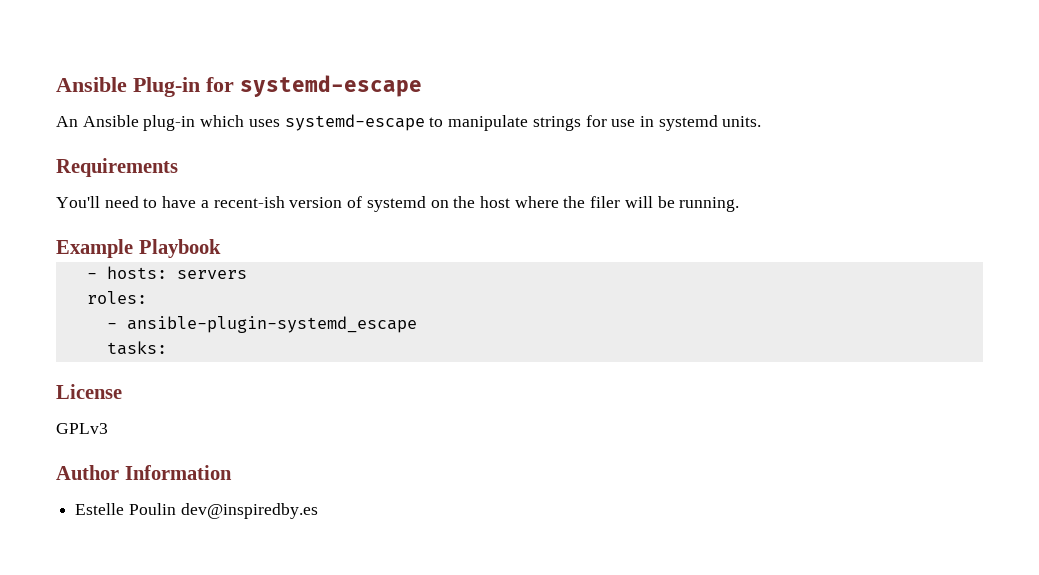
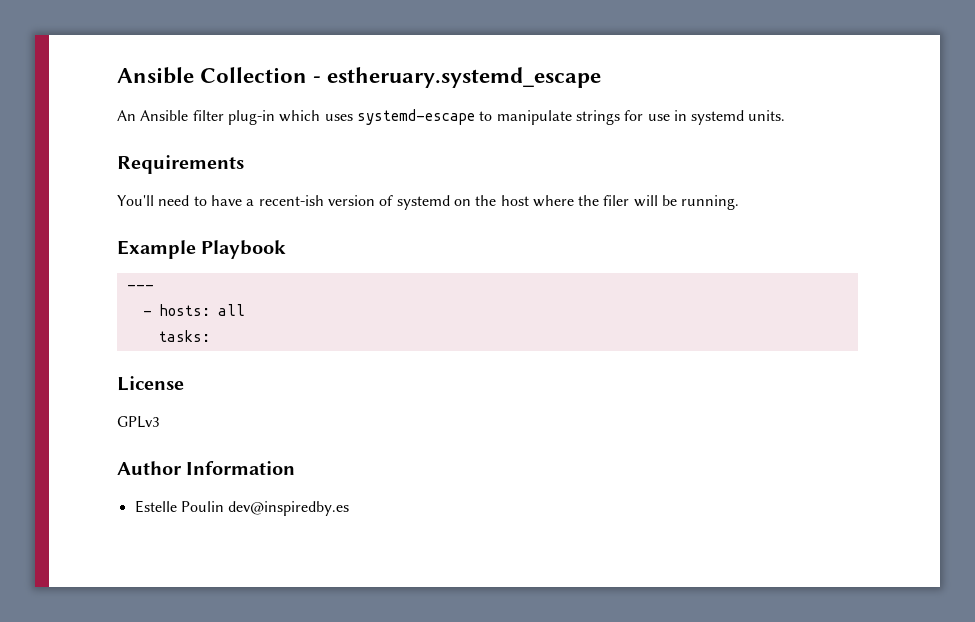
[56,75,422,97] Ansible Plug-in for systemd-escape -> [117,67,602,88] Ansible Collection - estheruary.systemd_escape
(139, 121) none -> [192,110,224,121] filter
(221, 248) none -> [126,284,154,290] // ---
[176,270,247,279] [86,291,147,304] [106,316,417,333] servers // roles: // - ansible-plugin-systemd_escape -> [217,304,245,316] all

